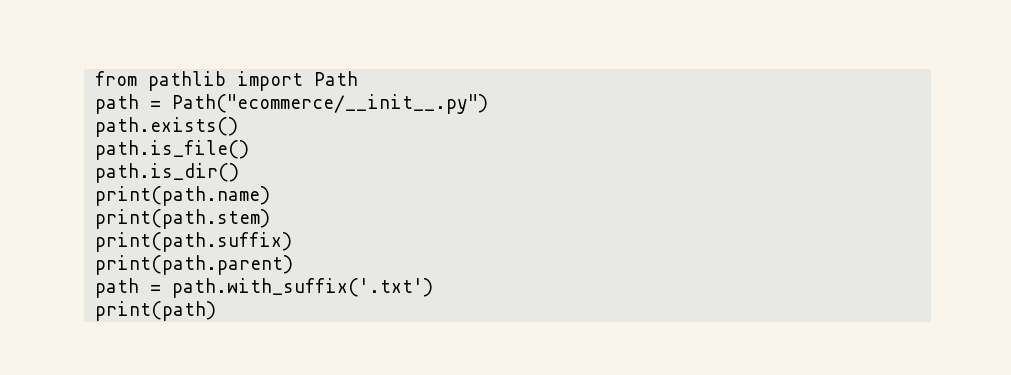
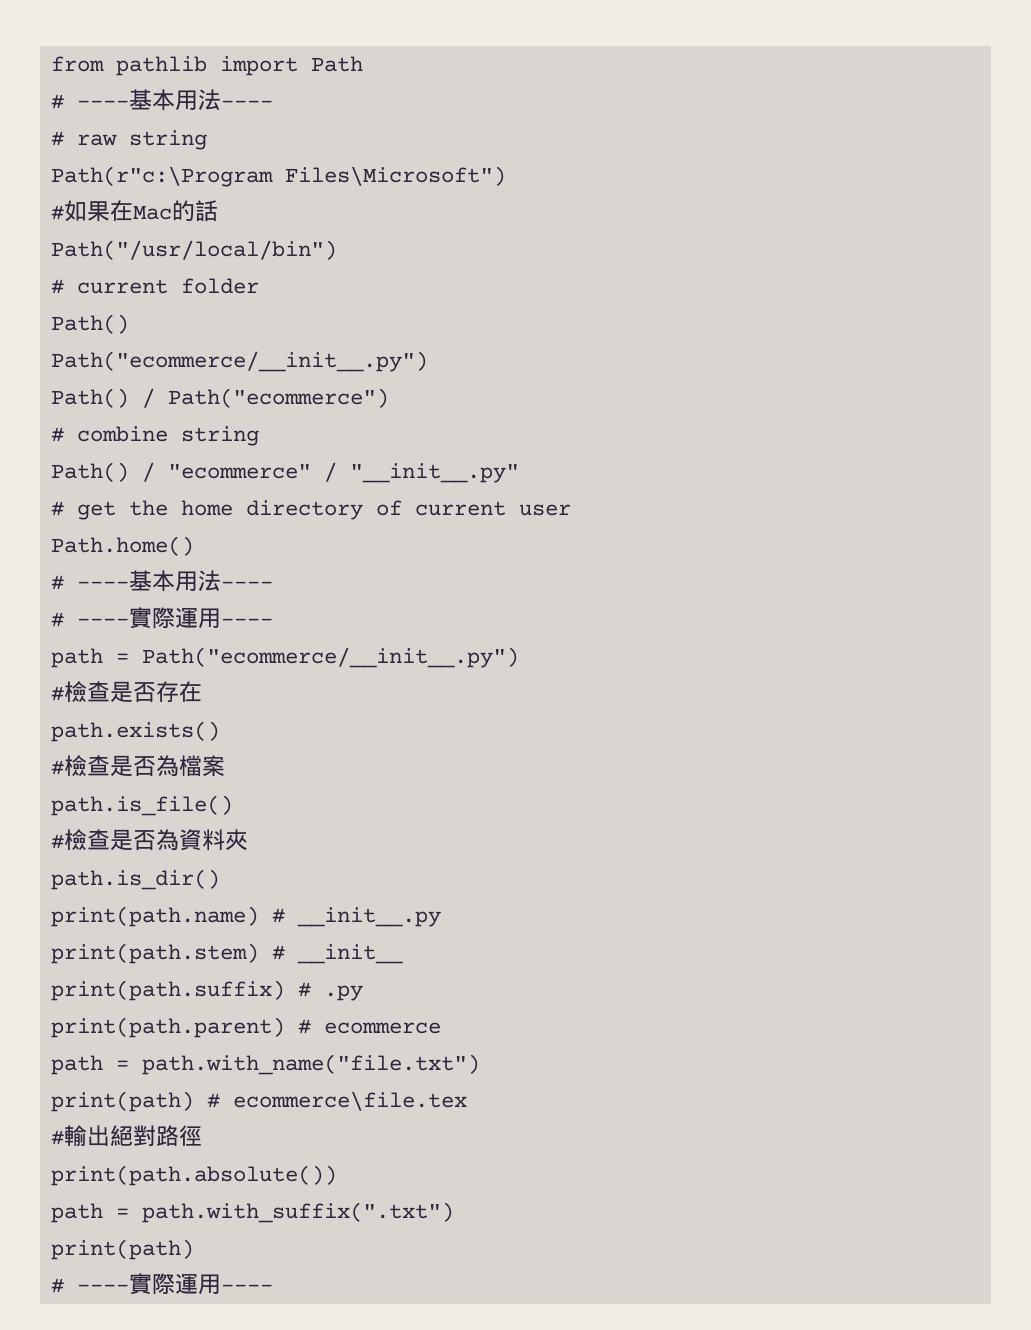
[94,94,488,114] [94,117,238,137] [94,140,249,160] path = Path("ecommerce/__init__.py") // path.exists() // path.is_file() -> [50,89,273,111] [50,130,207,150] [50,166,506,187] [50,200,218,222] [50,240,337,260] [50,278,259,294] [50,314,129,334] [50,351,428,372] [50,388,389,408] [50,426,259,446] [50,462,519,483] [50,500,571,520] [50,536,194,556] [50,570,273,592] [50,607,273,629] [50,647,519,668] [50,681,202,703] [50,721,220,742] [50,755,225,777] [50,795,233,816] [50,829,248,851] # ----基本用法---- // # raw string // Path(r"c:\Program Files\Microsoft") // #如果在Mac的話 // Path("/usr/local/bin") // # current folder // Path() // Path("ecommerce/__init__.py") // Path() / Path("ecommerce") // # combine string // Path() / "ecommerce" / "__init__.py" // # get the home directory of current user // Path.home() // # ----基本用法---- // # ----實際運用---- // path = Path("ecommerce/__init__.py") // #檢查是否存在 // path.exists() // #檢查是否為檔案 // path.is_file() // #檢查是否為資料夾
(270, 196) none -> [271,907,441,927] # __init__.py
(270, 219) none -> [271,944,403,964] # __init__
(292, 242) none -> [297,982,363,1001] # .py
[94,278,433,298] [94,301,216,321] // path = path.with_suffix('.txt') // print(path) -> [297,1019,441,1034] [50,1054,480,1075] [50,1091,467,1112] [50,1125,202,1147] [50,1165,337,1186] [50,1202,454,1223] [50,1239,194,1260] [50,1273,273,1295] # ecommerce // path = path.with_name("file.txt") // print(path) # ecommerce\file.tex // #輸出絕對路徑 // print(path.absolute()) // path = path.with_suffix(".txt") // print(path) // # ----實際運用----

